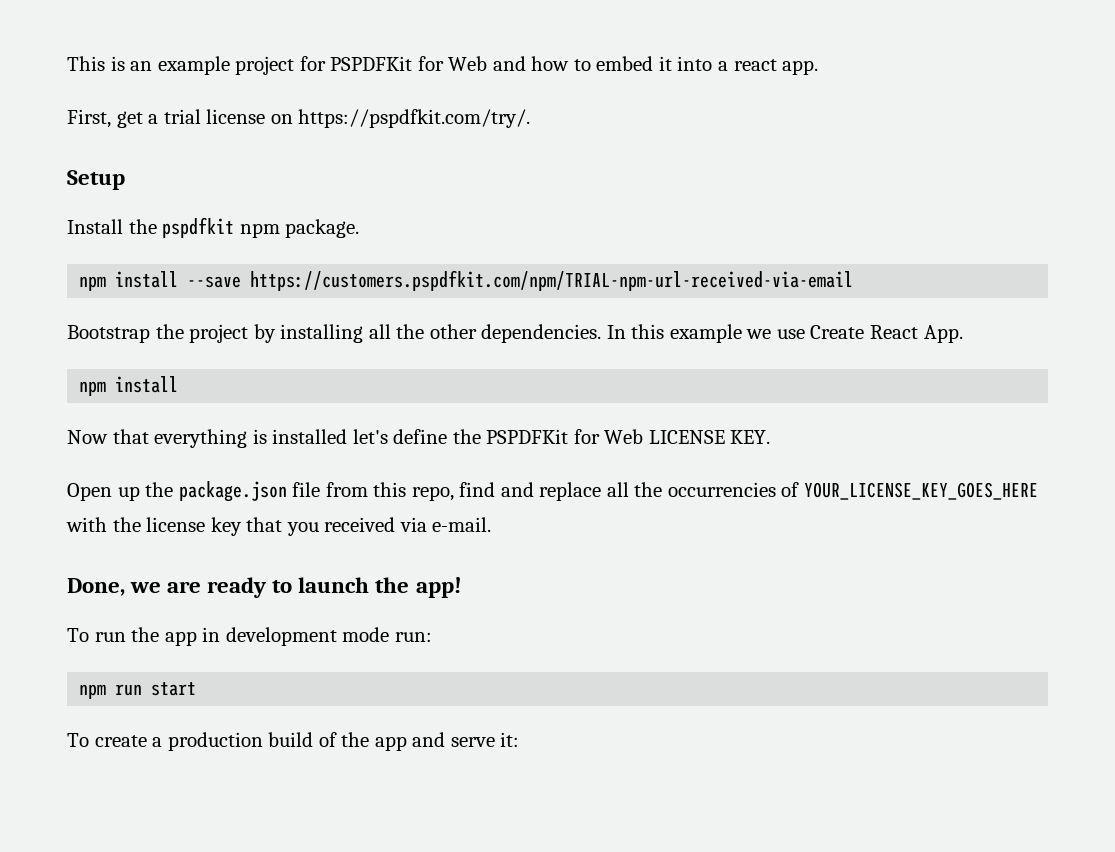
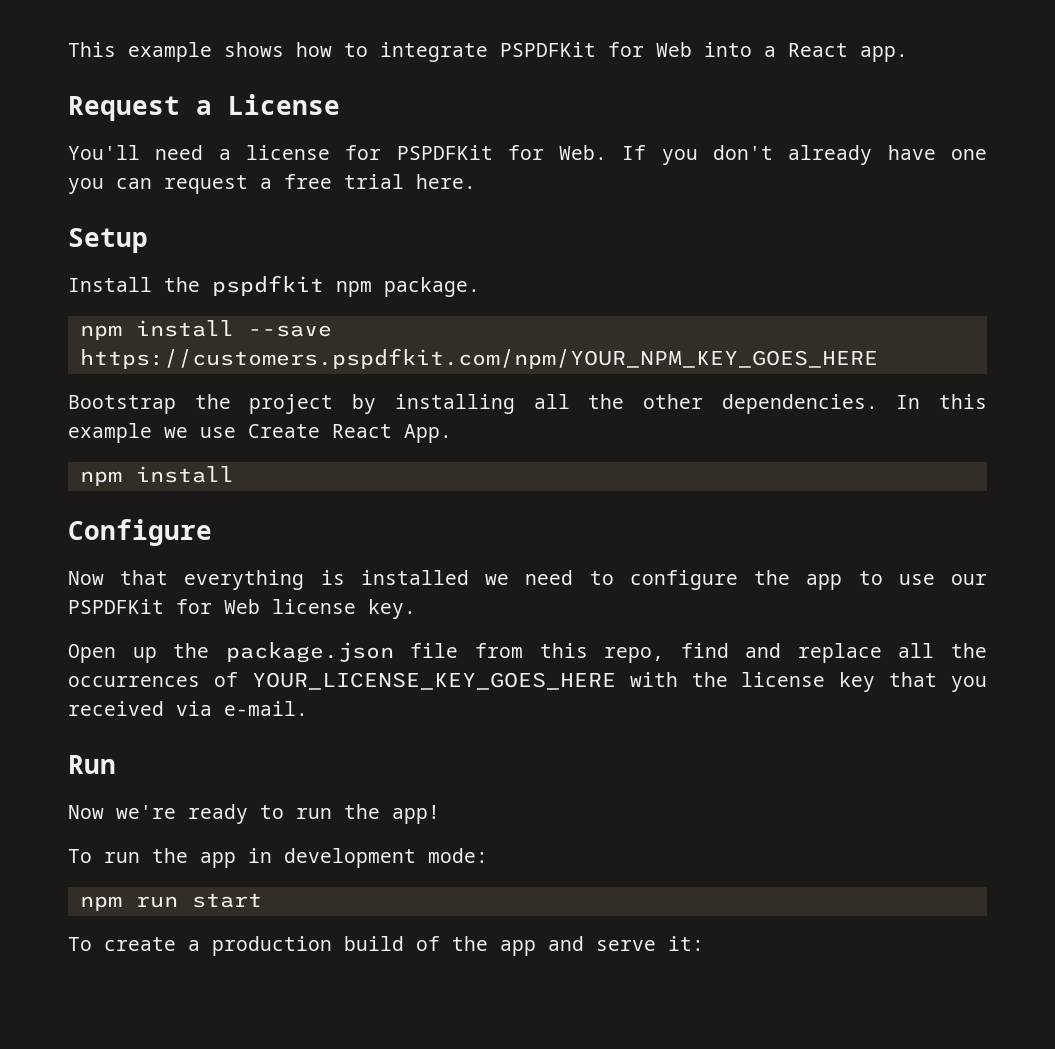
[110,56,819,75] [67,109,531,128] is an example project for PSPDFKit for Web and how to embed it into a react app. // First, get a trial license on https://pspdfkit.com/try/. -> [128,42,908,62] [68,94,340,121] [68,145,987,165] [68,174,476,194] example shows how to integrate PSPDFKit for Web into a React app. // Request a License // You'll need a license for PSPDFKit for Web. If you don't already have one you can request a free trial here.
[250,270,854,291] https://customers.pspdfkit.com/npm/TRIAL-npm-url-received-via-email -> [79,348,878,369] https://customers.pspdfkit.com/npm/YOUR_NPM_KEY_GOES_HERE
(179, 384) none -> [68,519,212,546] // Configure
[352,429,771,444] let's define the PSPDFKit for Web LICENSE KEY. -> [485,570,988,590] [68,599,416,619] we need to configure the app to use our PSPDFKit for Web license key.
[667,482,776,497] occurrencies -> [68,676,200,687] occurrences
[67,578,202,596] Done, we are -> [68,755,116,774] [68,805,176,819] Run // Now we're
[298,577,370,593] launch -> [296,808,332,819] run
[342,627,432,642] mode run: -> [428,848,488,863] mode:

